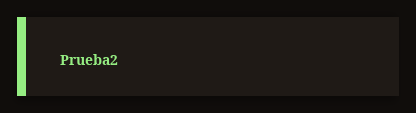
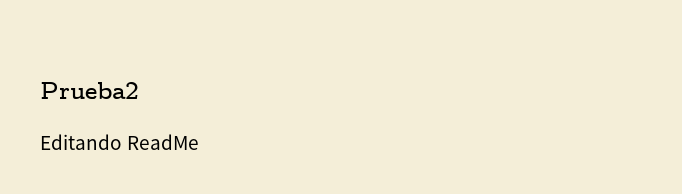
(118, 59) none -> [40,134,200,150] // Editando ReadMe

